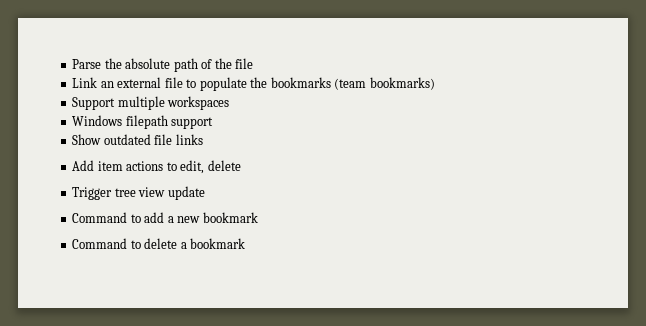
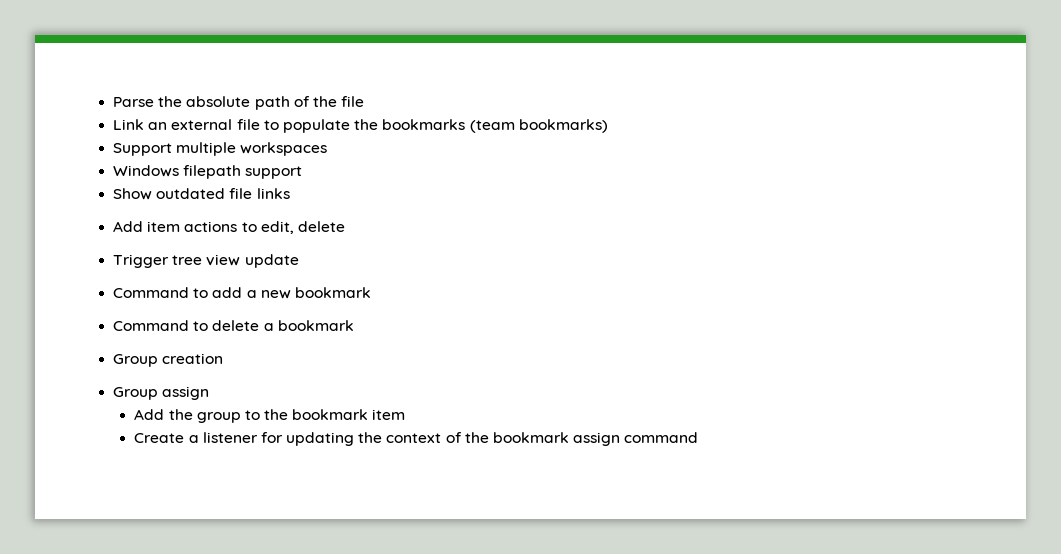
(246, 243) none -> [113,353,224,367] [113,386,210,400] [134,409,406,423] [134,432,699,446] // Group creation // Group assign // Add the group to the bookmark item // Create a listener for updating the context of the bookmark assign command

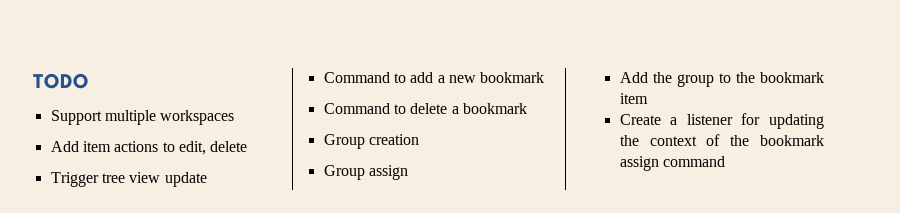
[113,96,365,110] [113,119,608,133] [113,142,328,156] [113,165,303,179] [113,188,290,200] Parse the absolute path of the file // Link an external file to populate the bookmarks (team bookmarks) // Support multiple workspaces // Windows filepath support // Show outdated file links -> [33,73,89,89] [50,110,235,125] TODO // Support multiple workspaces

